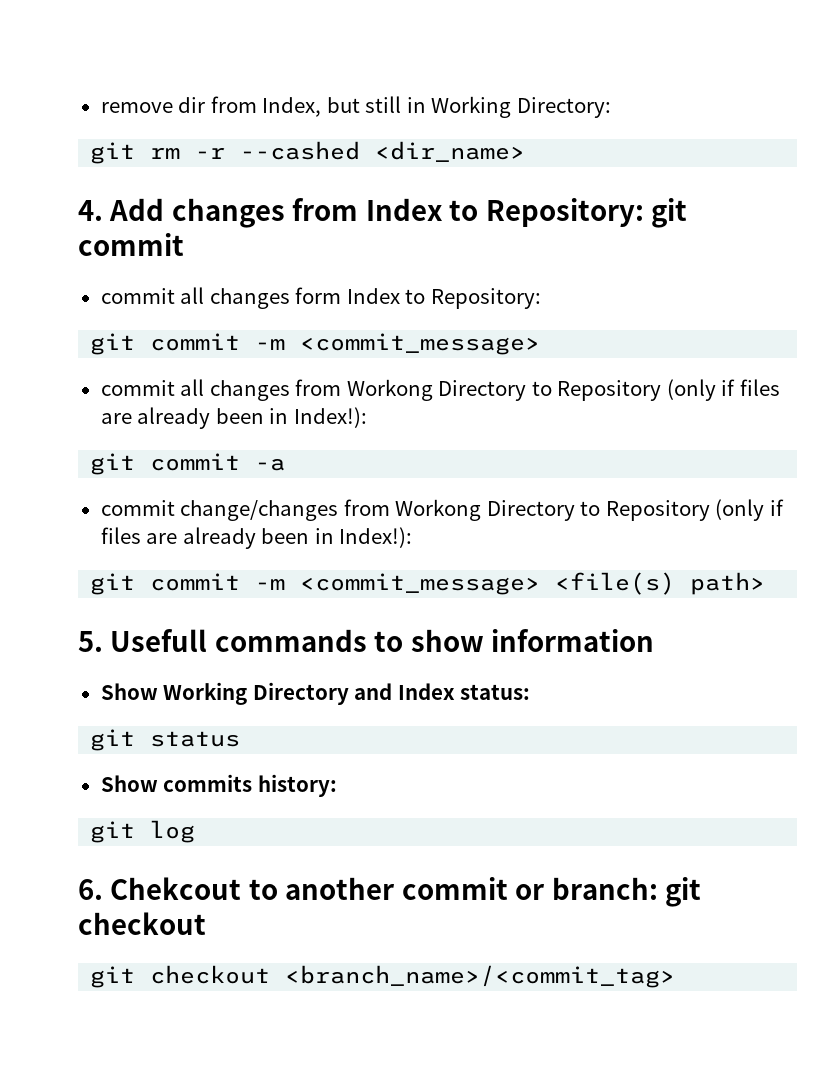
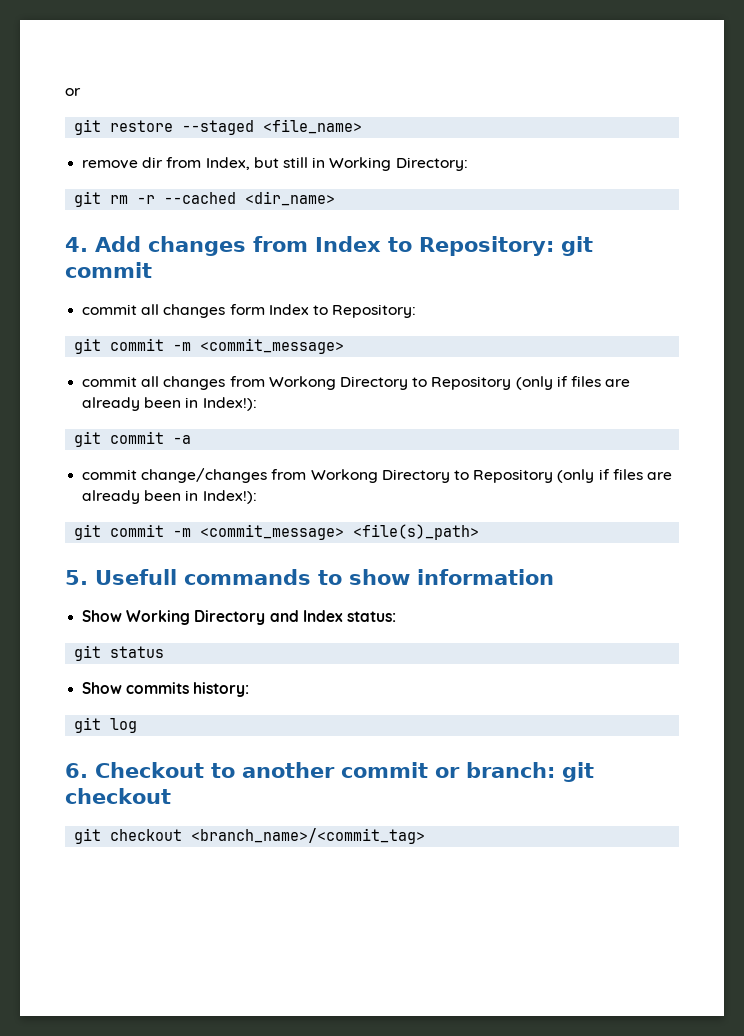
(100, 107) none -> [65,88,81,96] [74,119,363,135] or // git restore --staged <file_name> //
[240,141,361,160] --cashed -> [164,192,237,204] --cached
[555,572,766,595] <file(s) path> -> [353,524,480,540] <file(s)_path>
[110,877,242,900] Chekcout -> [95,762,204,778] Checkout

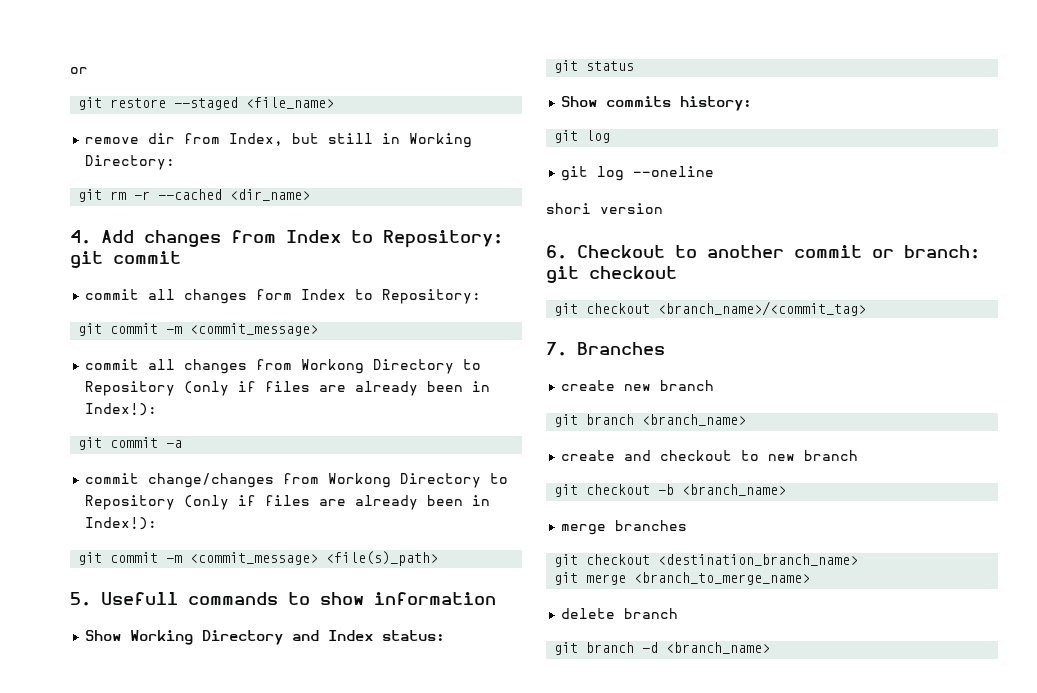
(138, 725) none -> [561,166,715,181] [546,203,663,214] // git log --oneline // shori version
(426, 836) none -> [546,342,665,356] [561,380,715,391] [554,414,747,427] [561,450,859,461] [554,484,787,497] [561,520,688,535] [554,554,859,567] [554,572,811,585] [561,608,679,619] [554,642,771,655] // 7. Branches // create new branch // git branch <branch_name> // create and checkout to new branch // git checkout -b <branch_name> // merge branches // git checkout <destination_branch_name> // git merge <branch_to_merge_name> // delete branch // git branch -d <branch_name>

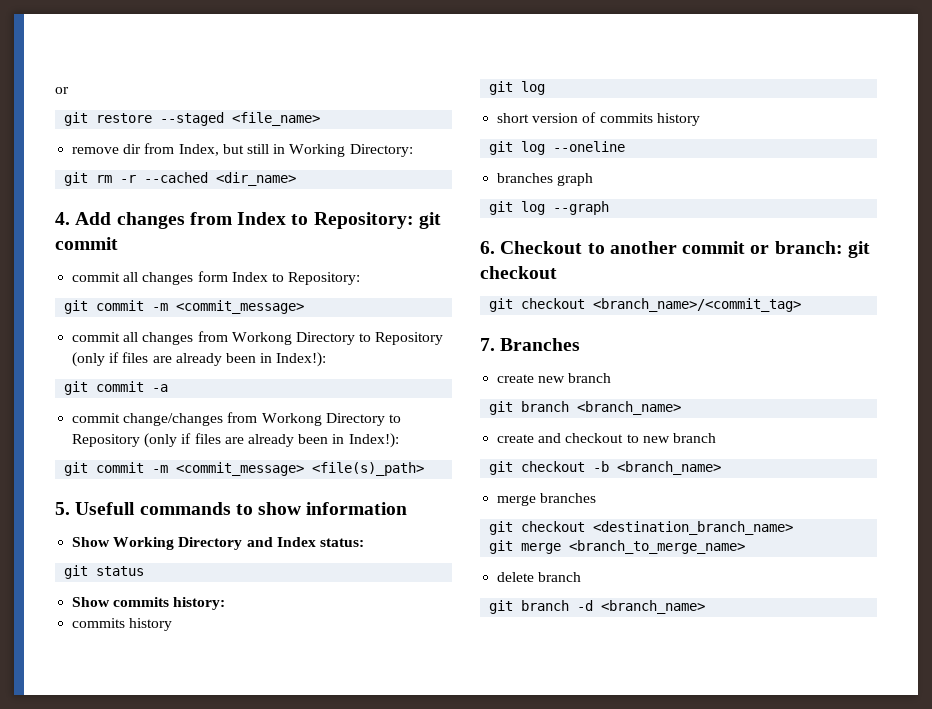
(753, 103) none -> [72,618,173,631] // commits history
[561,166,715,181] [546,203,663,214] git log --oneline // shori version -> [497,112,700,126] [489,141,626,155] [497,173,594,186] [489,201,610,215] short version of commits history // git log --oneline // branches graph // git log --graph

